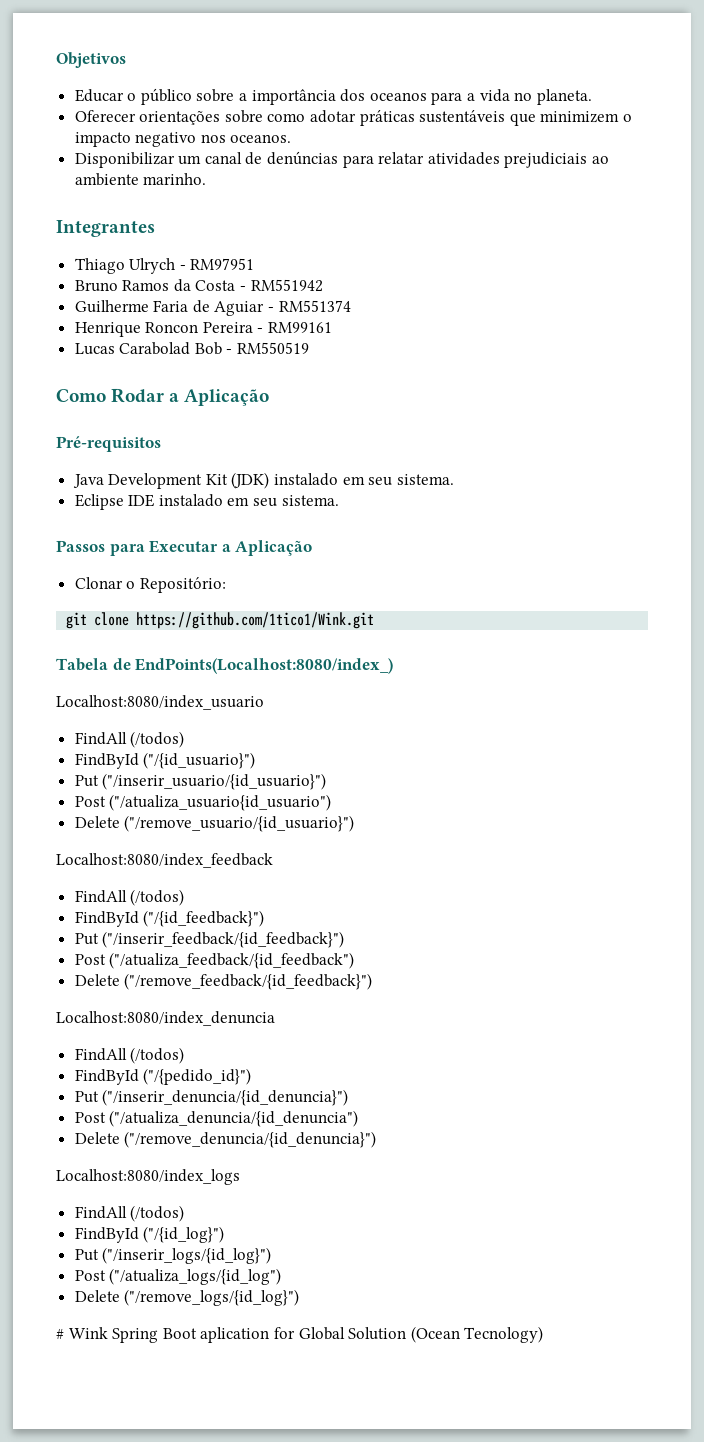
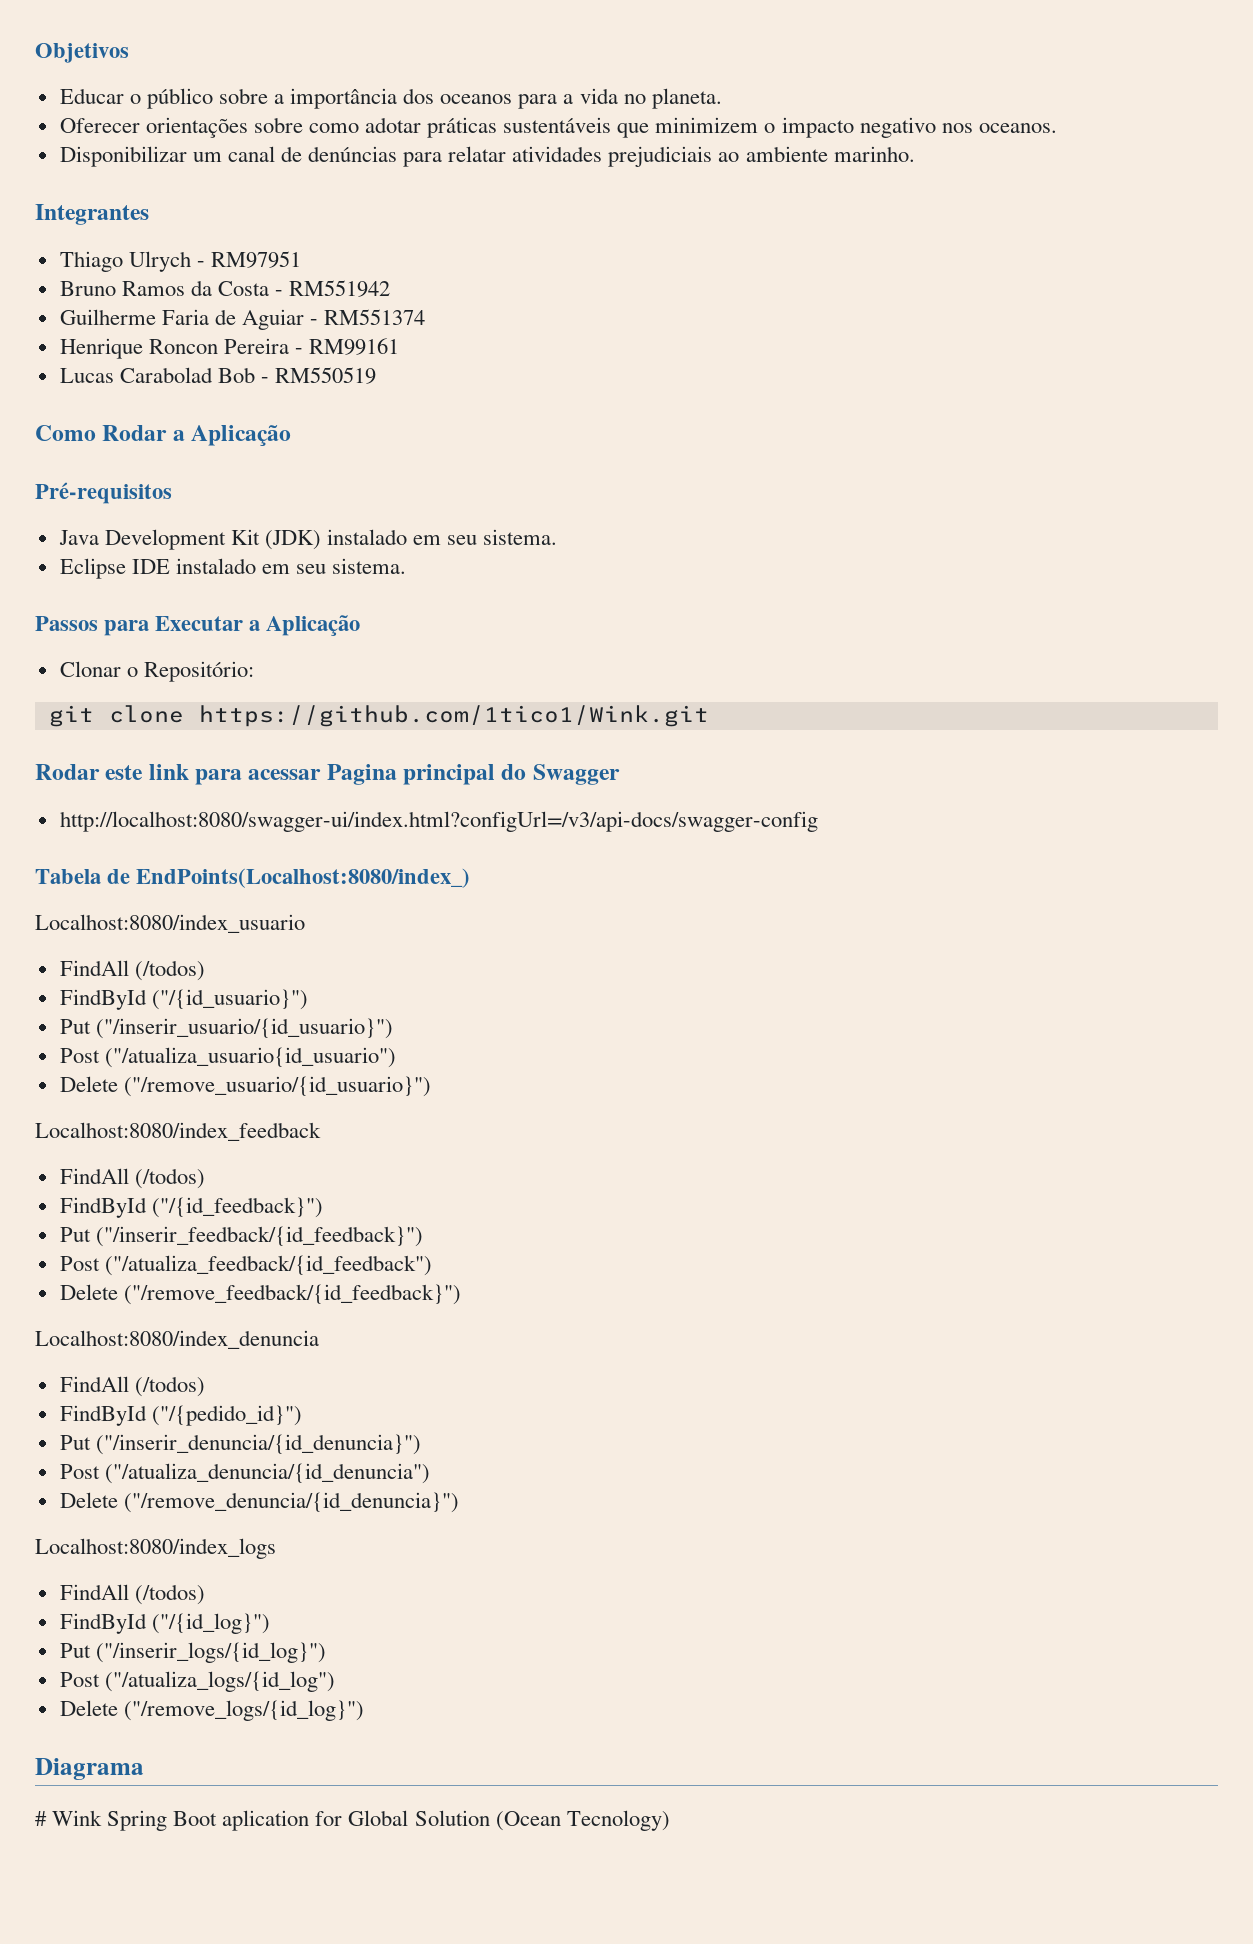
(375, 620) none -> [35,764,620,785] [59,811,818,832] // Rodar este link para acessar Pagina principal do Swagger // http://localhost:8080/swagger-ui/index.html?configUrl=/v3/api-docs/swagger-config
(300, 1297) none -> [35,1758,144,1780] // Diagrama

